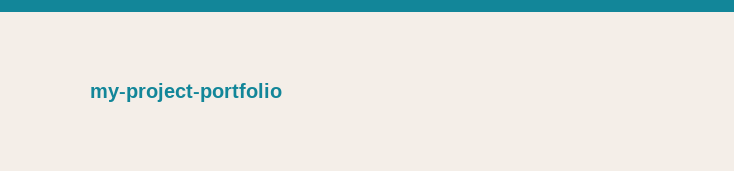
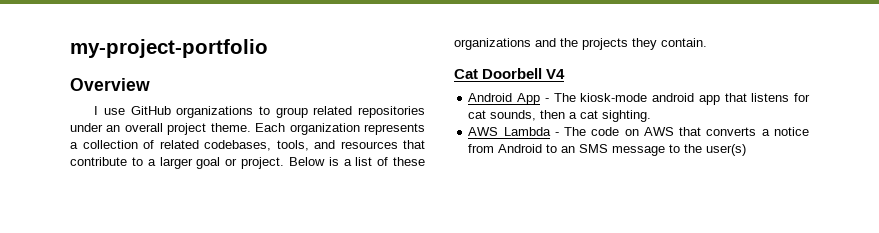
(282, 92) none -> [70,78,150,91] [94,106,425,118] [70,123,425,135] [70,140,425,151] [70,157,425,169] [454,38,707,50] [454,68,566,79] [468,93,810,105] [468,110,652,122] [468,127,809,136] [468,144,747,156] // Overview // I use GitHub organizations to group related repositories under an overall project theme. Each organization represents a collection of related codebases, tools, and resources that contribute to a larger goal or project. Below is a list of these organizations and the projects they contain. // Cat Doorbell V4 // Android App - The kiosk-mode android app that listens for cat sounds, then a cat sighting. // AWS Lambda - The code on AWS that converts a notice from Android to an SMS message to the user(s)

